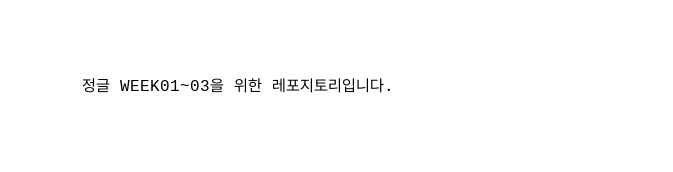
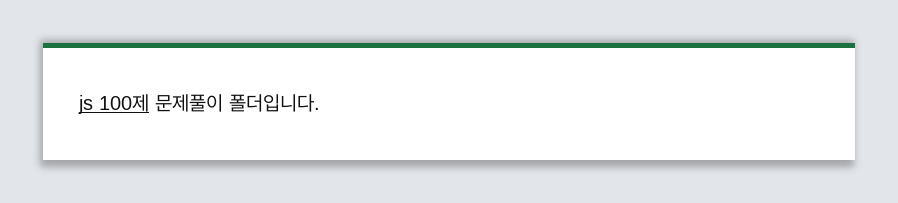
[82,78,394,93] 정글 WEEK01~03을 위한 레포지토리입니다. -> [78,94,320,114] js 100제 문제풀이 폴더입니다.

